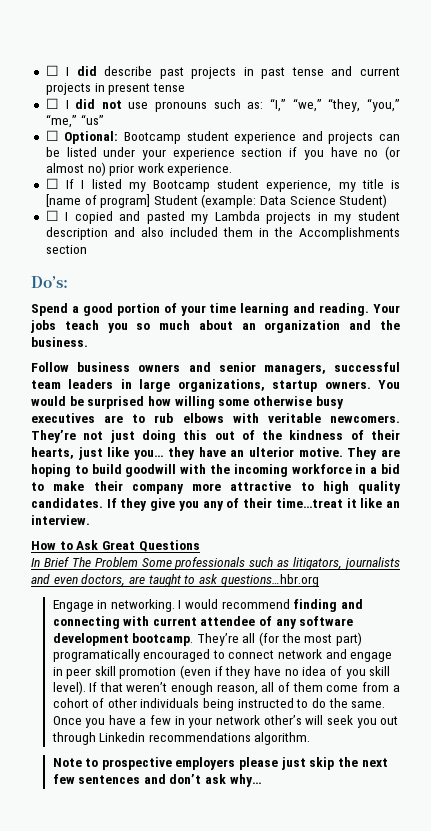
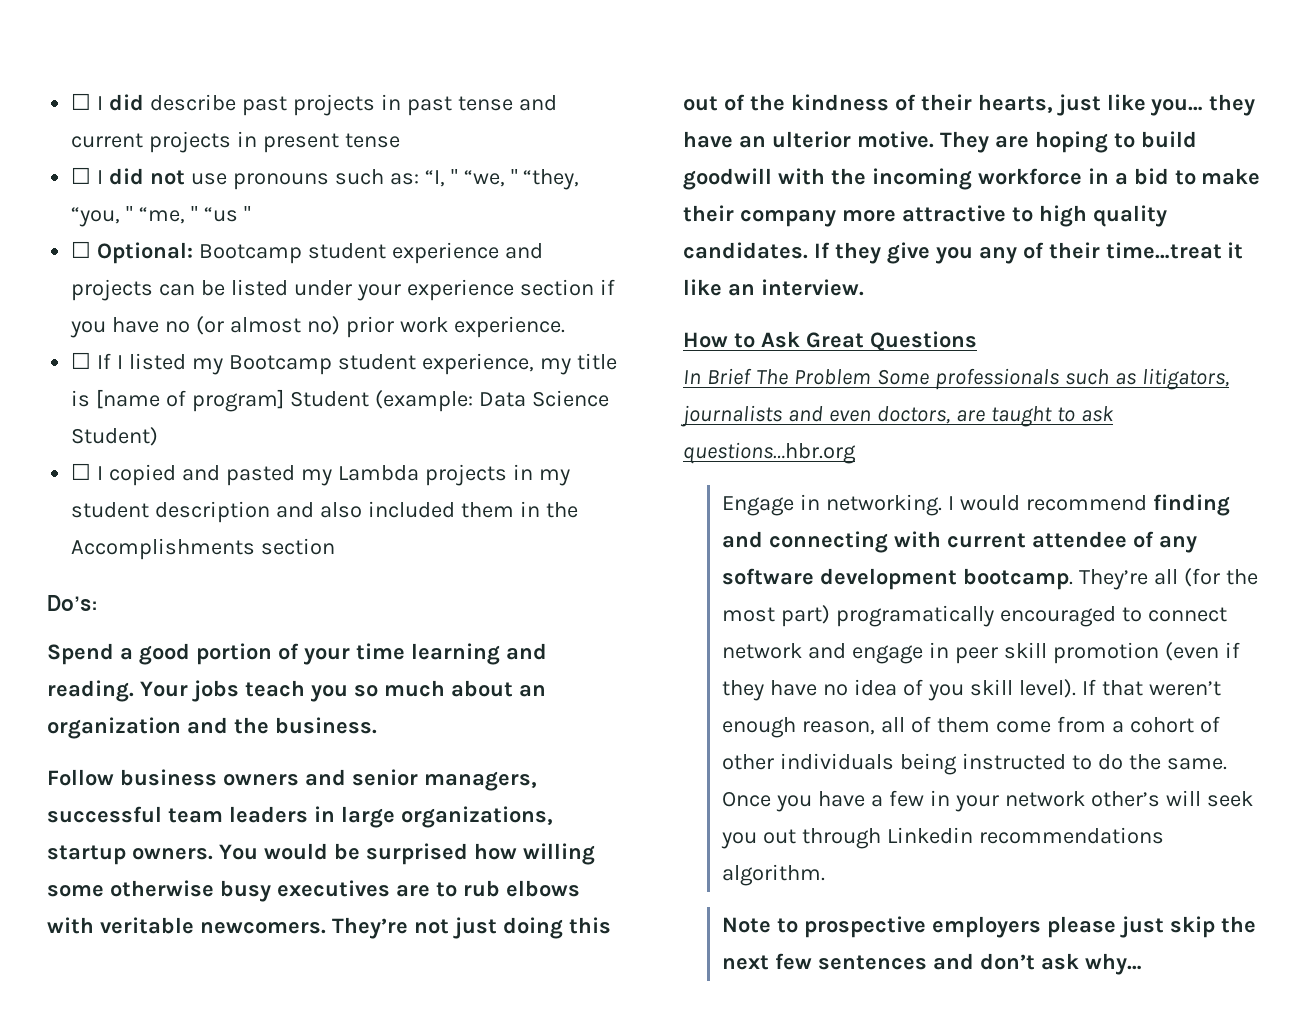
[270,98,400,112] [45,114,104,128] “I,” “we,” “they, “you,” “me,” “us” -> [424,169,580,190] [71,206,251,227] “I, " “we, " “they, “you, " “me, " “us "

